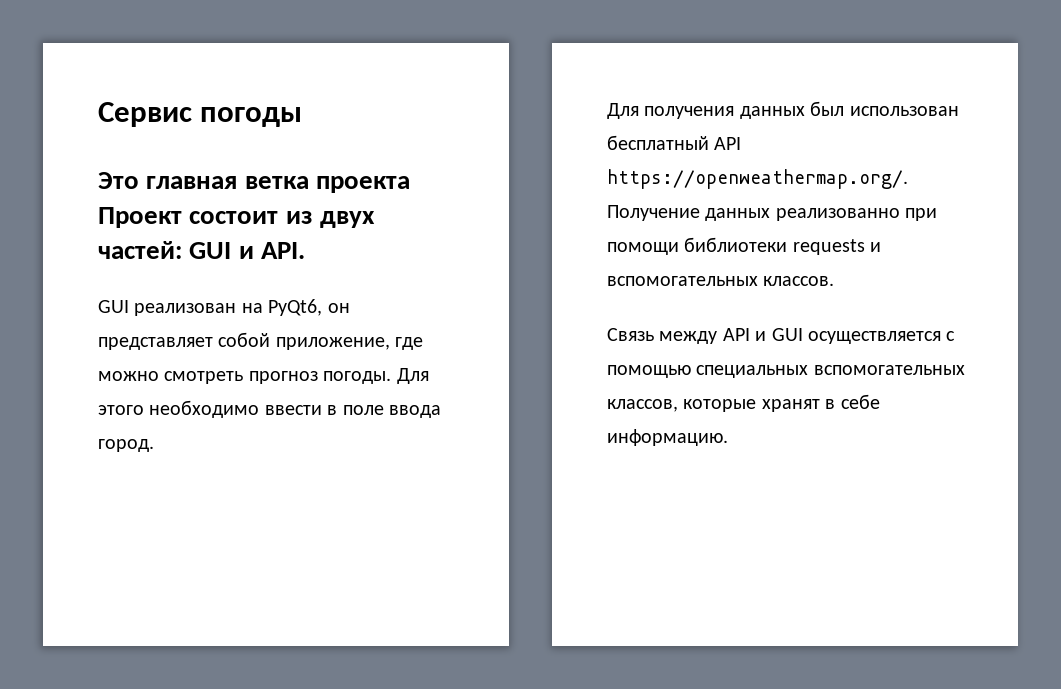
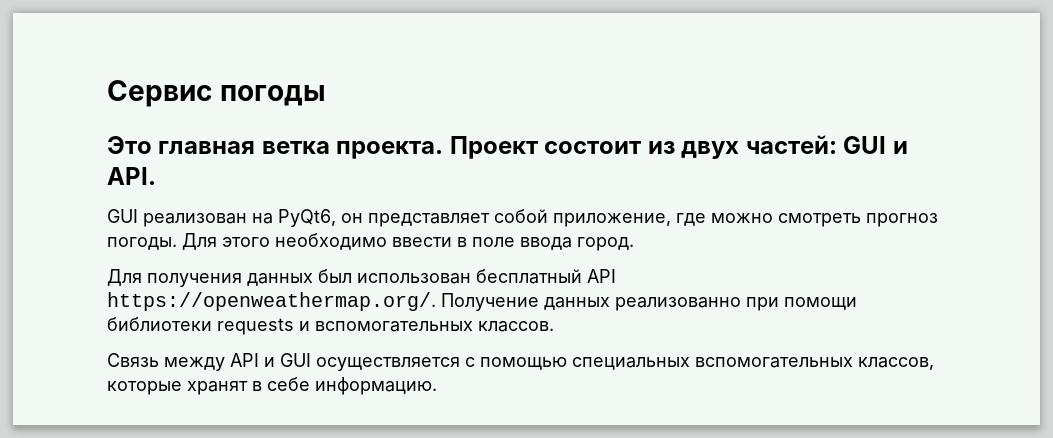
[315,176,410,193] проекта -> [336,141,444,159] проекта.

